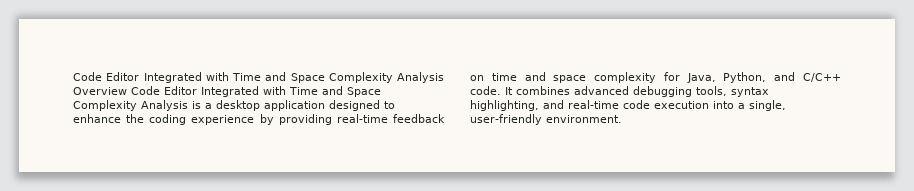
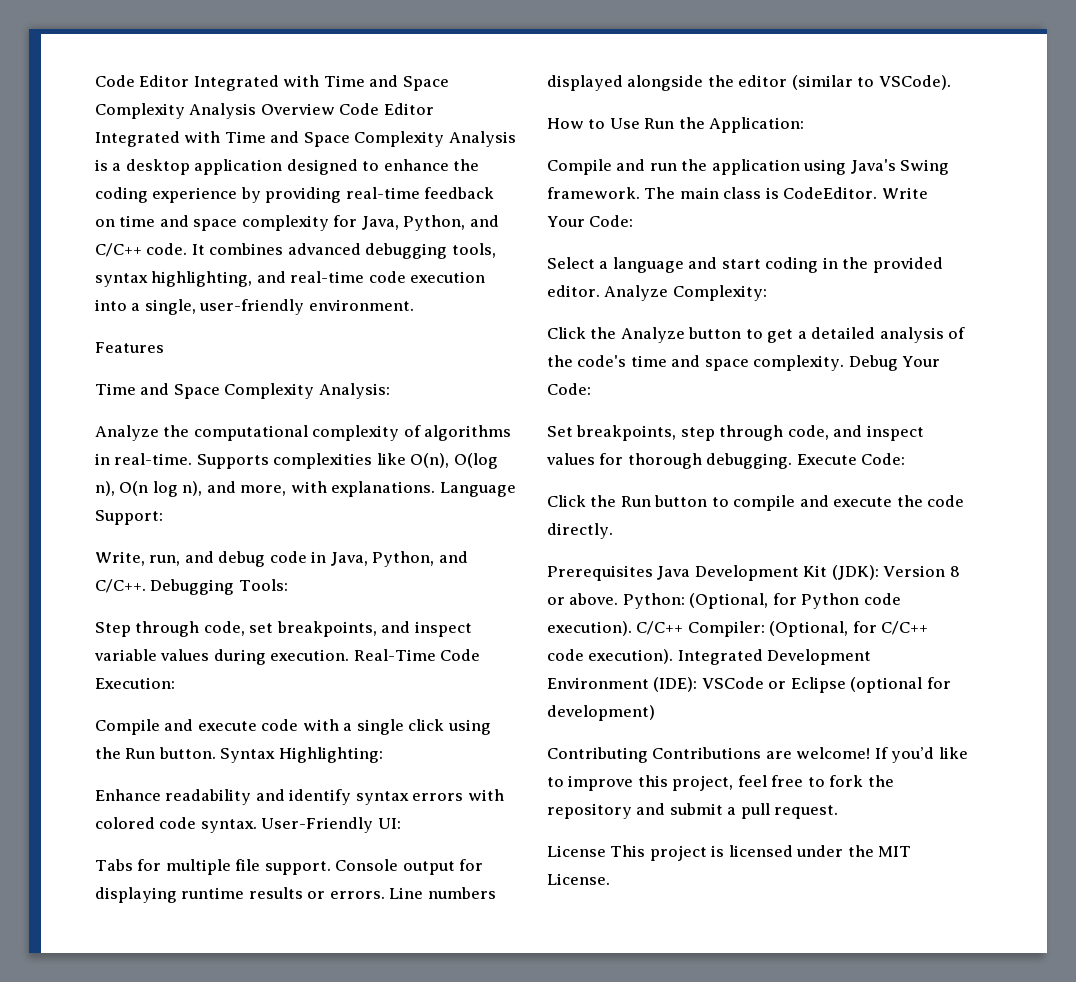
(622, 119) none -> [95,342,164,353] [95,383,390,399] [95,425,512,441] [95,453,498,469] [95,481,516,497] [95,510,163,525] [95,551,468,567] [95,579,288,595] [95,621,472,637] [94,649,481,665] [95,677,175,689] [95,719,491,735] [95,747,383,763] [95,789,504,805] [95,817,401,833] [95,859,484,875] [95,887,496,903] [547,75,951,91] [547,117,805,133] [547,159,950,175] [547,187,928,199] [547,215,634,227] [547,257,943,273] [547,285,767,301] [547,327,966,343] [547,355,941,371] [547,383,591,395] [547,425,924,441] [546,453,906,469] [547,495,965,511] [547,523,613,539] [547,565,960,581] [547,593,901,609] [547,621,929,637] [547,649,872,665] [547,677,951,693] [547,705,655,721] [547,747,968,763] [547,775,894,791] [547,803,839,819] [547,845,912,861] [547,873,610,885] // Features // Time and Space Complexity Analysis: // Analyze the computational complexity of algorithms in real-time. Supports complexities like O(n), O(log n), O(n log n), and more, with explanations. Language Support: // Write, run, and debug code in Java, Python, and C/C++. Debugging Tools: // Step through code, set breakpoints, and inspect variable values during execution. Real-Time Code Execution: // Compile and execute code with a single click using the Run button. Syntax Highlighting: // Enhance readability and identify syntax errors with colored code syntax. User-Friendly UI: // Tabs for multiple file support. Console output for displaying runtime results or errors. Line numbers displayed alongside the editor (similar to VSCode). // How to Use Run the Application: // Compile and run the application using Java's Swing framework. The main class is CodeEditor. Write Your Code: // Select a language and start coding in the provided editor. Analyze Complexity: // Click the Analyze button to get a detailed analysis of the code's time and space complexity. Debug Your Code: // Set breakpoints, step through code, and inspect values for thorough debugging. Execute Code: // Click the Run button to compile and execute the code directly. // Prerequisites Java Development Kit (JDK): Version 8 or above. Python: (Optional, for Python code execution). C/C++ Compiler: (Optional, for C/C++ code execution). Integrated Development Environment (IDE): VSCode or Eclipse (optional for development) // Contributing Contributions are welcome! If you’d like to improve this project, feel free to fork the repository and submit a pull request. // License This project is licensed under the MIT License.

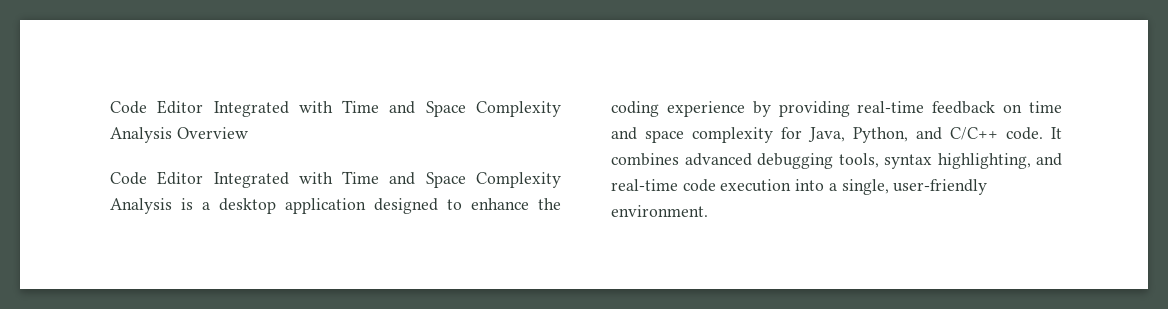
(335, 109) none -> (248, 133) //
[95,342,164,353] [95,383,390,399] [95,425,512,441] [95,453,498,469] [95,481,516,497] [95,510,163,525] [95,551,468,567] [95,579,288,595] [95,621,472,637] [94,649,481,665] [95,677,175,689] [95,719,491,735] [95,747,383,763] [95,789,504,805] [95,817,401,833] [95,859,484,875] [95,887,496,903] [547,75,951,91] [547,117,805,133] [547,159,950,175] [547,187,928,199] [547,215,634,227] [547,257,943,273] [547,285,767,301] [547,327,966,343] [547,355,941,371] [547,383,591,395] [547,425,924,441] [546,453,906,469] [547,495,965,511] [547,523,613,539] [547,565,960,581] [547,593,901,609] [547,621,929,637] [547,649,872,665] [547,677,951,693] [547,705,655,721] [547,747,968,763] [547,775,894,791] [547,803,839,819] [547,845,912,861] [547,873,610,885] // Features // Time and Space Complexity Analysis: // Analyze the computational complexity of algorithms in real-time. Supports complexities like O(n), O(log n), O(n log n), and more, with explanations. Language Support: // Write, run, and debug code in Java, Python, and C/C++. Debugging Tools: // Step through code, set breakpoints, and inspect variable values during execution. Real-Time Code Execution: // Compile and execute code with a single click using the Run button. Syntax Highlighting: // Enhance readability and identify syntax errors with colored code syntax. User-Friendly UI: // Tabs for multiple file support. Console output for displaying runtime results or errors. Line numbers displayed alongside the editor (similar to VSCode). // How to Use Run the Application: // Compile and run the application using Java's Swing framework. The main class is CodeEditor. Write Your Code: // Select a language and start coding in the provided editor. Analyze Complexity: // Click the Analyze button to get a detailed analysis of the code's time and space complexity. Debug Your Code: // Set breakpoints, step through code, and inspect values for thorough debugging. Execute Code: // Click the Run button to compile and execute the code directly. // Prerequisites Java Development Kit (JDK): Version 8 or above. Python: (Optional, for Python code execution). C/C++ Compiler: (Optional, for C/C++ code execution). Integrated Development Environment (IDE): VSCode or Eclipse (optional for development) // Contributing Contributions are welcome! If you’d like to improve this project, feel free to fork the repository and submit a pull request. // License This project is licensed under the MIT License. -> (708, 211) none

